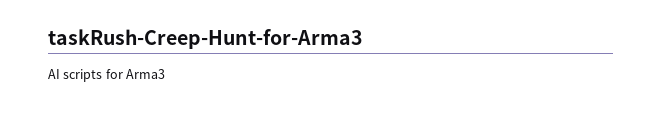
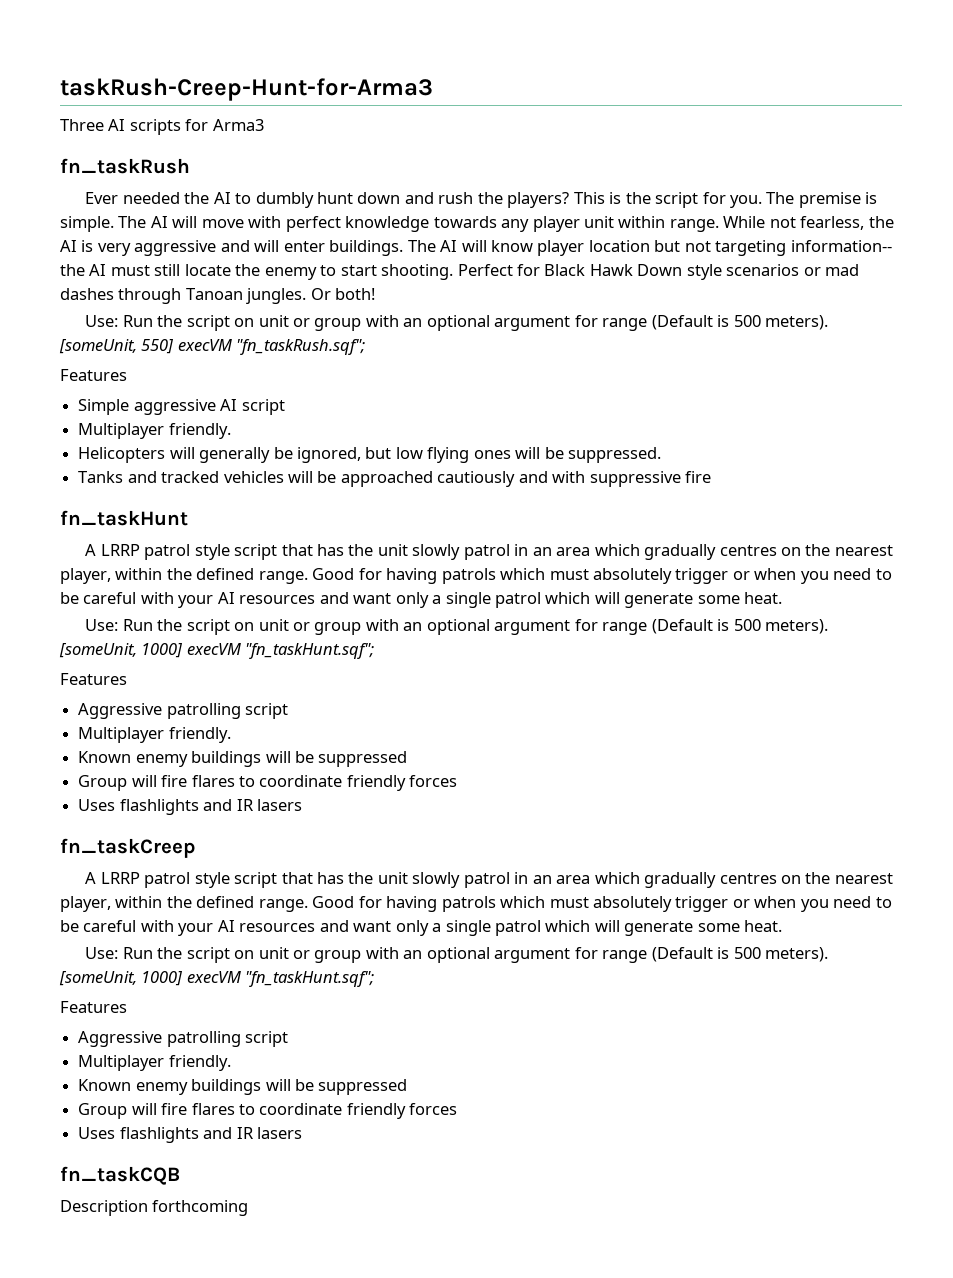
(363, 39) none -> [60,119,104,131] Three
(166, 74) none -> [60,158,190,174] [85,192,878,208] [60,216,894,232] [60,240,892,256] [60,264,860,280] [60,288,376,304] [85,315,829,331] [59,339,366,355] [60,369,127,381] [78,399,285,415] [78,423,231,439] [78,447,662,463] [78,471,712,487] [60,510,188,526] [85,544,893,560] [60,568,892,584] [60,592,783,608] [85,619,829,635] [59,643,375,659] [60,673,127,685] [78,703,289,719] [78,727,231,743] [78,751,408,767] [78,775,458,791] [78,799,302,815] [60,838,196,858] [85,872,893,888] [60,896,892,912] [60,920,783,936] [85,947,829,963] [59,971,375,987] [60,1001,127,1013] [78,1031,289,1047] [78,1055,231,1071] [78,1079,408,1095] [78,1103,458,1119] [78,1127,302,1143] [60,1166,180,1185] [60,1200,249,1216] // fn_taskRush // Ever needed the AI to dumbly hunt down and rush the players? This is the script for you. The premise is simple. The AI will move with perfect knowledge towards any player unit within range. While not fearless, the AI is very aggressive and will enter buildings. The AI will know player location but not targeting information-- the AI must still locate the enemy to start shooting. Perfect for Black Hawk Down style scenarios or mad dashes through Tanoan jungles. Or both! // Use: Run the script on unit or group with an optional argument for range (Default is 500 meters). [someUnit, 550] execVM "fn_taskRush.sqf"; // Features // Simple aggressive AI script // Multiplayer friendly. // Helicopters will generally be ignored, but low flying ones will be suppressed. // Tanks and tracked vehicles will be approached cautiously and with suppressive fire // fn_taskHunt // A LRRP patrol style script that has the unit slowly patrol in an area which gradually centres on the nearest player, within the defined range. Good for having patrols which must absolutely trigger or when you need to be careful with your AI resources and want only a single patrol which will generate some heat. // Use: Run the script on unit or group with an optional argument for range (Default is 500 meters). [someUnit, 1000] execVM "fn_taskHunt.sqf"; // Features // Aggressive patrolling script // Multiplayer friendly. // Known enemy buildings will be suppressed // Group will fire flares to coordinate friendly forces // Uses flashlights and IR lasers // fn_taskCreep // A LRRP patrol style script that has the unit slowly patrol in an area which gradually centres on the nearest player, within the defined range. Good for having patrols which must absolutely trigger or when you need to be careful with your AI resources and want only a single patrol which will generate some heat. // Use: Run the script on unit or group with an optional argument for range (Default is 500 meters). [someUnit, 1000] execVM "fn_taskHunt.sqf"; // Features // Aggressive patrolling script // Multiplayer friendly. // Known enemy buildings will be suppressed // Group will fire flares to coordinate friendly forces // Uses flashlights and IR lasers // fn_taskCQB // Description forthcoming

